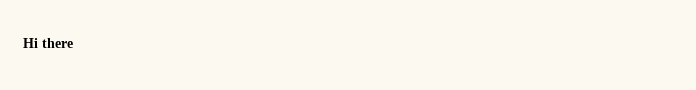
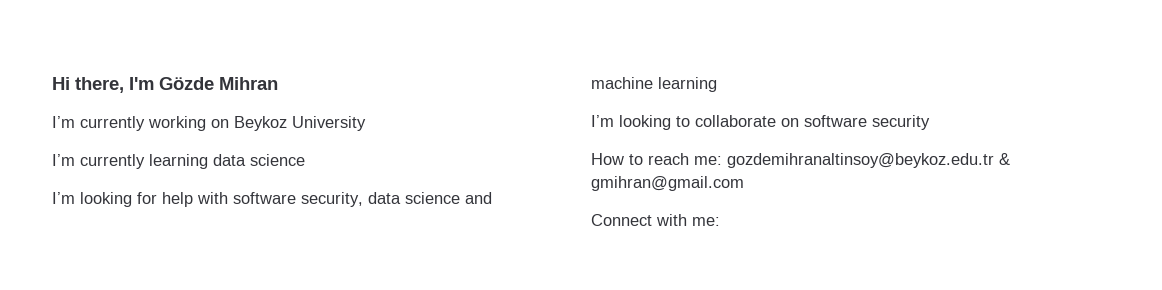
[42,38,73,48] there -> [75,77,278,93] [52,116,366,131] [52,154,305,169] [52,192,492,207] [591,77,717,92] [591,115,930,130] [591,153,1010,168] [591,176,744,191] [591,214,720,226] there, I'm Gözde Mihran // I’m currently working on Beykoz University // I’m currently learning data science // I’m looking for help with software security, data science and machine learning // I’m looking to collaborate on software security // How to reach me: gozdemihranaltinsoy@beykoz.edu.tr & gmihran@gmail.com // Connect with me:

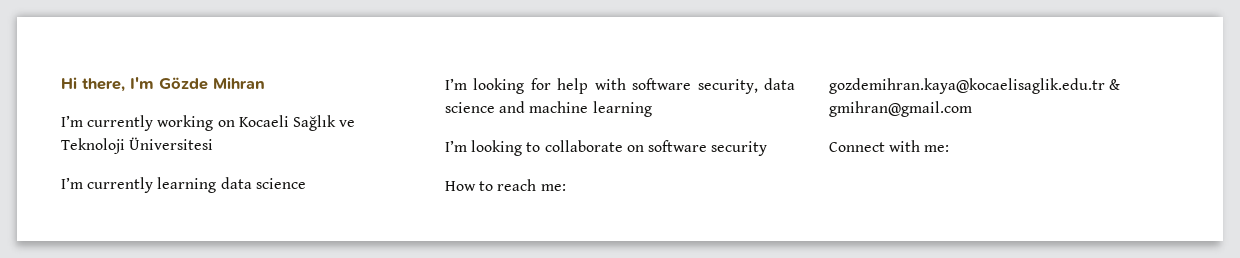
[234,116,366,131] Beykoz University -> [238,115,356,131] [61,137,214,154] Kocaeli Sağlık ve Teknoloji Üniversitesi
[727,153,994,168] gozdemihranaltinsoy@beykoz.edu.tr -> [829,78,1105,94] gozdemihran.kaya@kocaelisaglik.edu.tr

